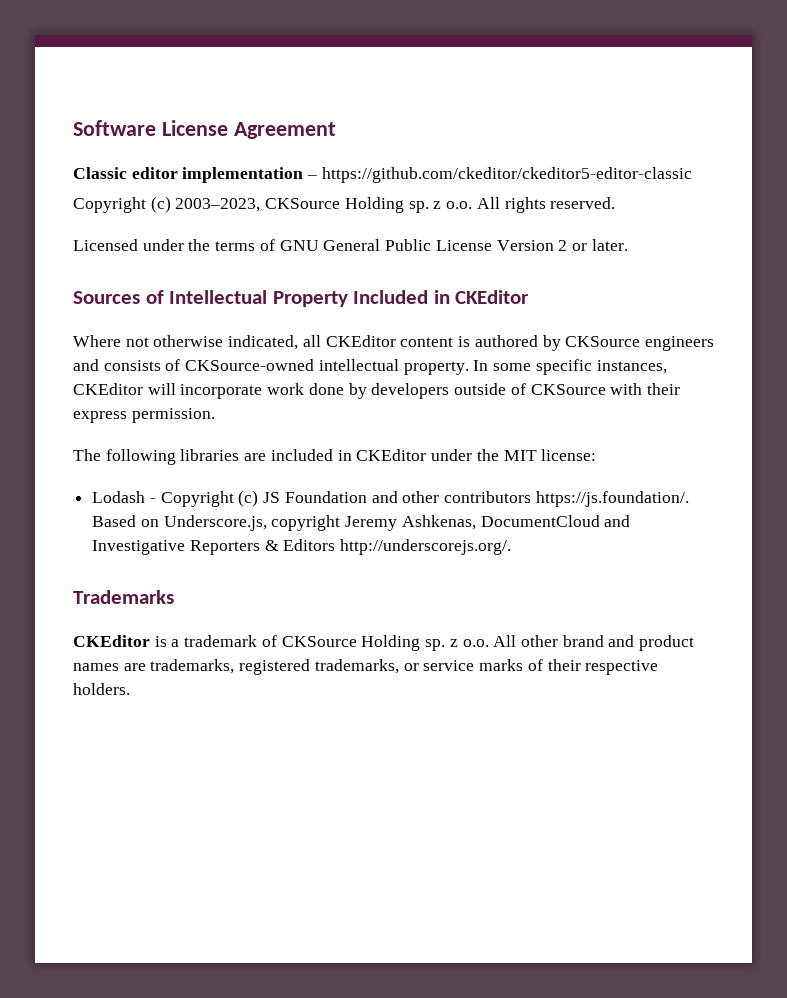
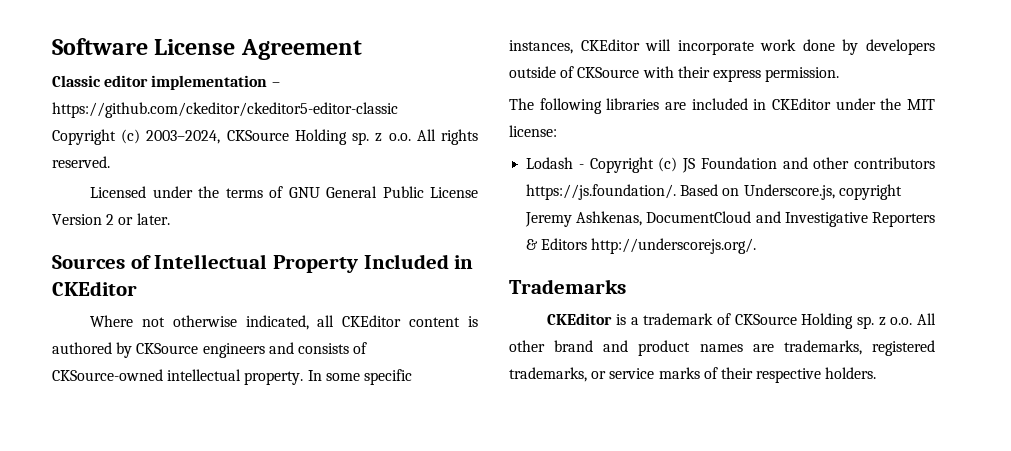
[175,198,261,212] 2003–2023, -> [146,130,221,144] 2003–2024,

